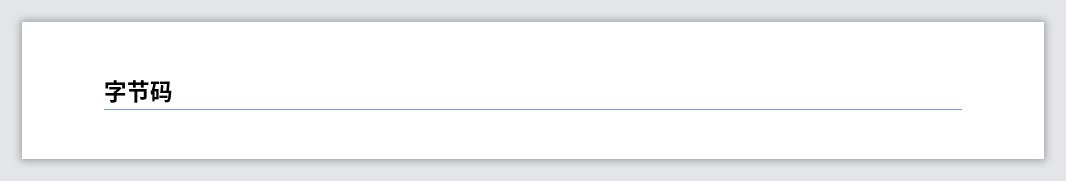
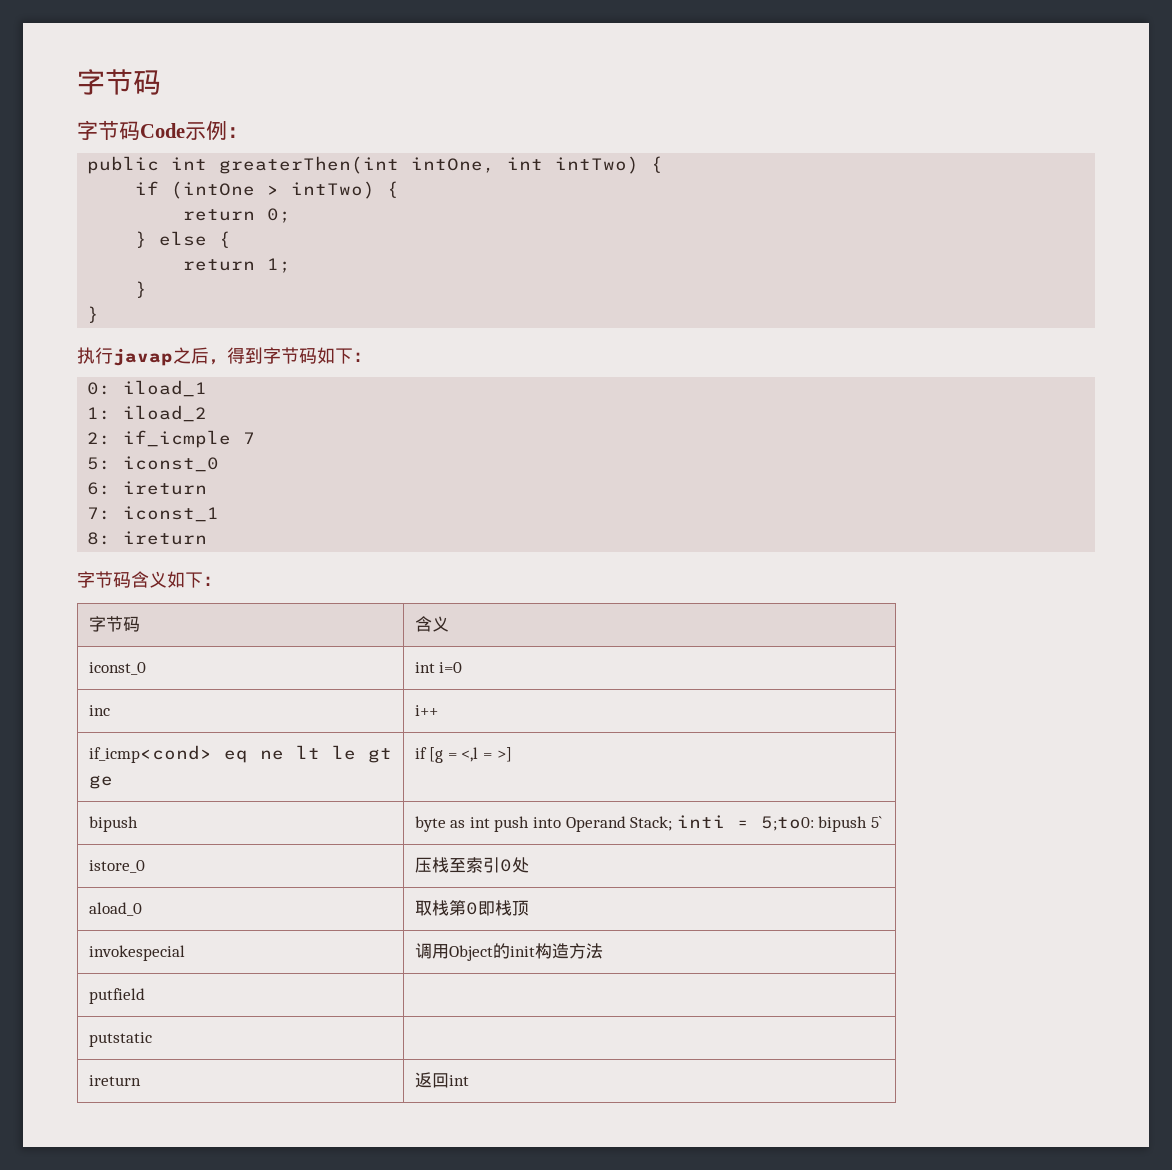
[104,80,173,103] 字节码 -> [77,69,161,95] [77,120,248,141] [87,156,664,174] [135,181,400,199] [183,208,292,223] [135,231,232,248] [183,258,292,273] [135,281,148,298] [87,306,100,323] [77,347,371,366] [87,380,208,397] [87,405,208,422] [87,430,256,448] [87,456,220,472] [87,481,208,495] [87,506,220,522] [87,531,208,545] [77,571,221,588] [88,616,140,632] [414,616,449,632] [88,662,146,675] [414,662,463,673] [88,705,110,716] [414,705,438,716] [88,745,392,763] [88,775,113,789] [414,747,512,763] [88,816,138,832] [414,815,882,832] [88,860,145,873] [414,857,529,873] [88,902,142,916] [414,900,529,916] [88,945,185,961] [414,943,603,961] [88,988,145,1004] [88,1032,152,1047] [88,1075,141,1086] [414,1072,469,1088] 字节码 // 字节码Code示例： // public int greaterThen(int intOne, int intTwo) { // if (intOne > intTwo) { // return 0; // } else { // return 1; // } // } // 执行javap之后，得到字节码如下： // 0: iload_1 // 1: iload_2 // 2: if_icmple 7 // 5: iconst_0 // 6: ireturn // 7: iconst_1 // 8: ireturn // 字节码含义如下： // 字节码 | 含义 // iconst_0 | int i=0 // inc | i++ // if_icmp<cond> eq ne lt le gt ge | if [g = <,l = >] // bipush | byte as int push into Operand Stack; inti = 5;to0: bipush 5` // istore_0 | 压栈至索引0处 // aload_0 | 取栈第0即栈顶 // invokespecial | 调用Object的init构造方法 // putfield | // putstatic | // ireturn | 返回int

